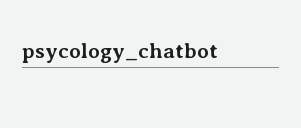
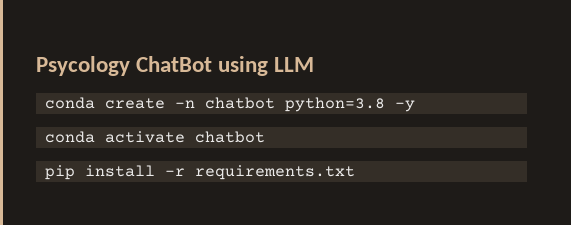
[22,43,218,63] psycology_chatbot -> [36,56,315,76] [44,97,415,112] [44,131,265,143] [44,165,355,180] Psycology ChatBot using LLM // conda create -n chatbot python=3.8 -y // conda activate chatbot // pip install -r requirements.txt

